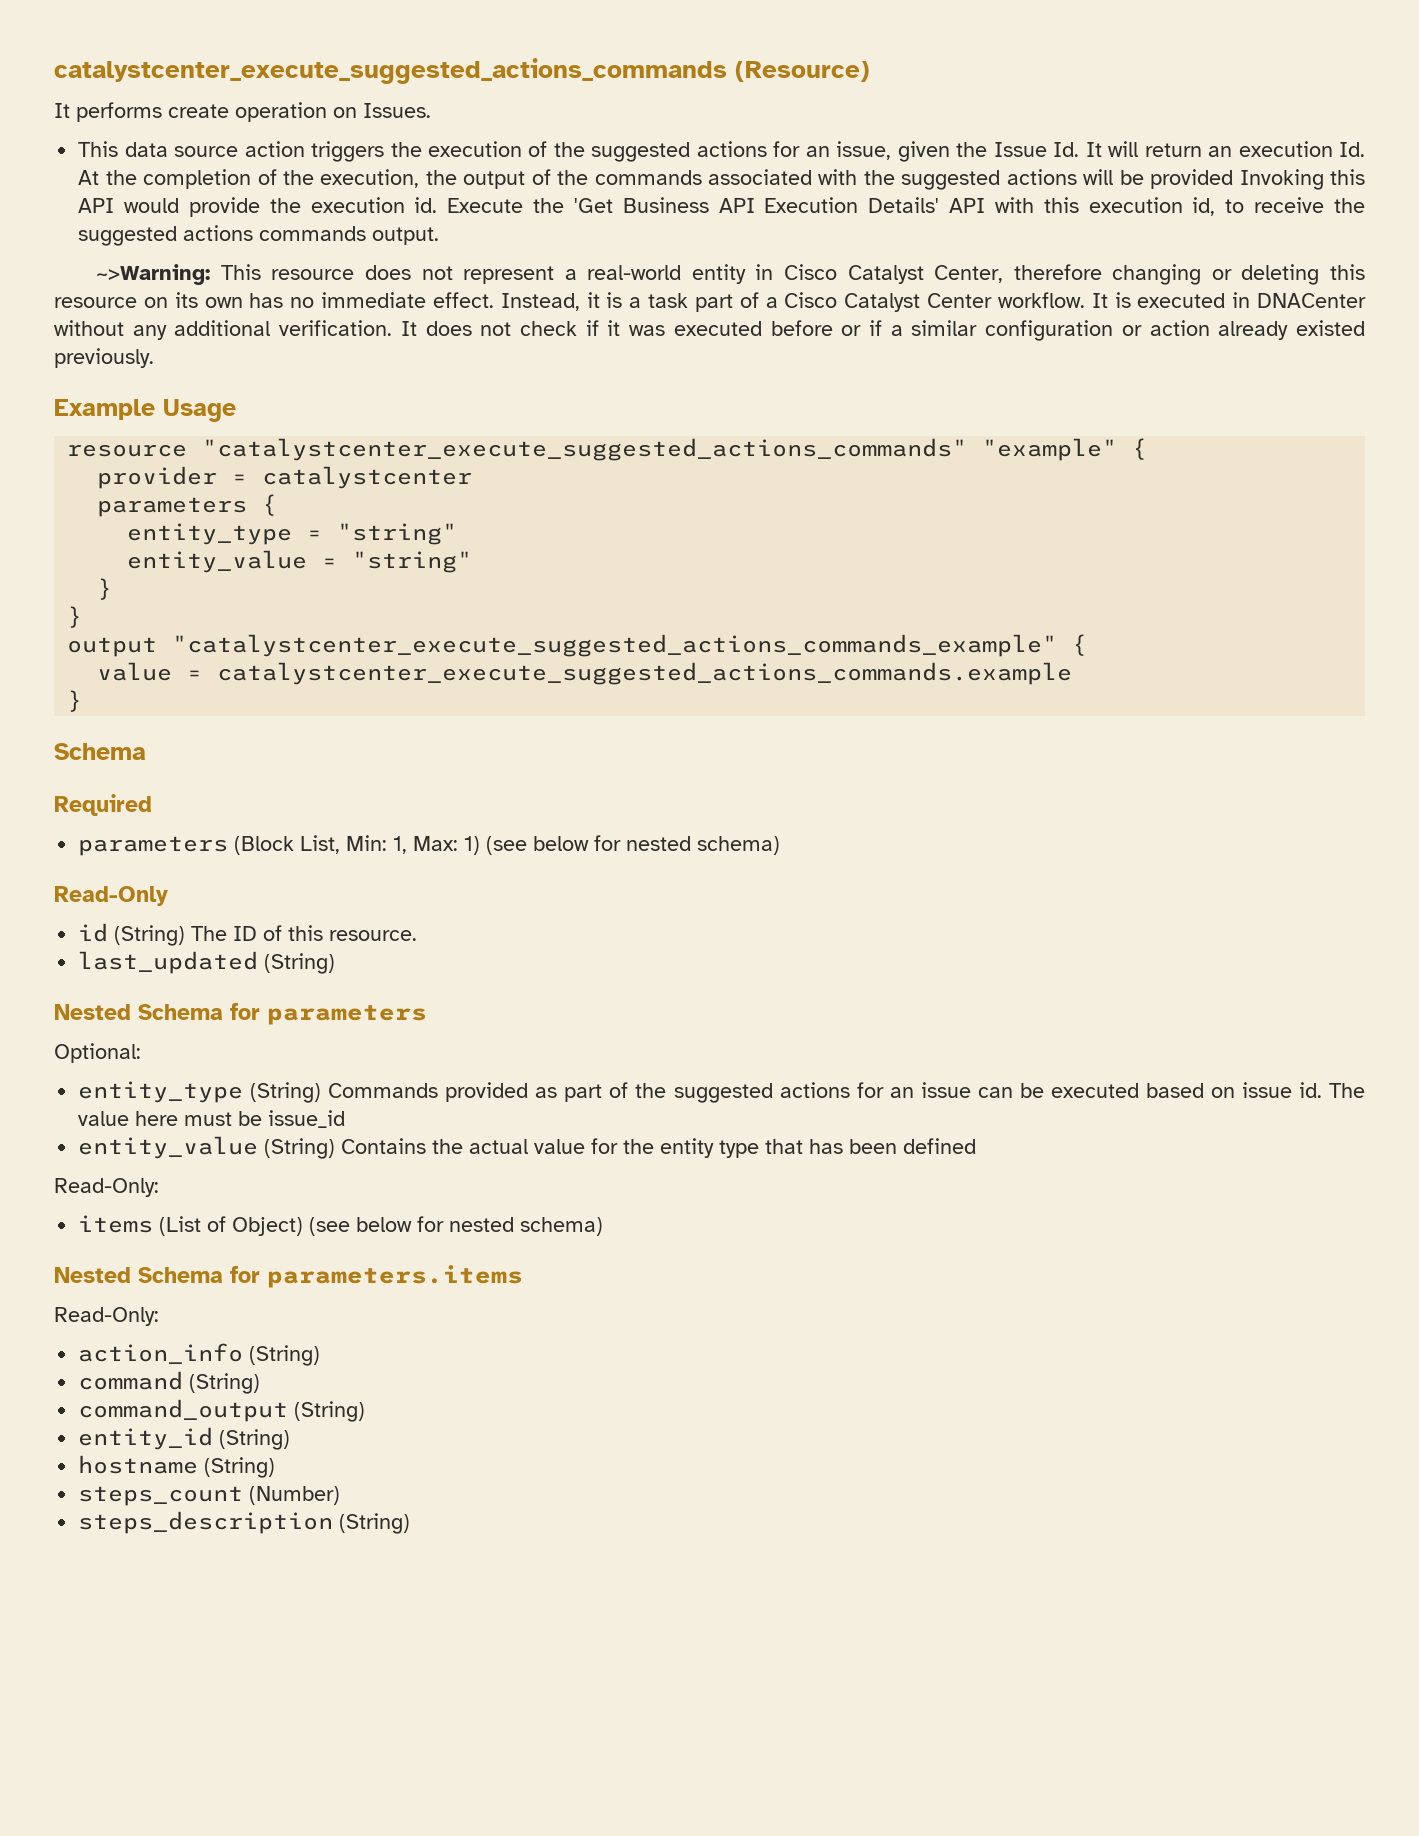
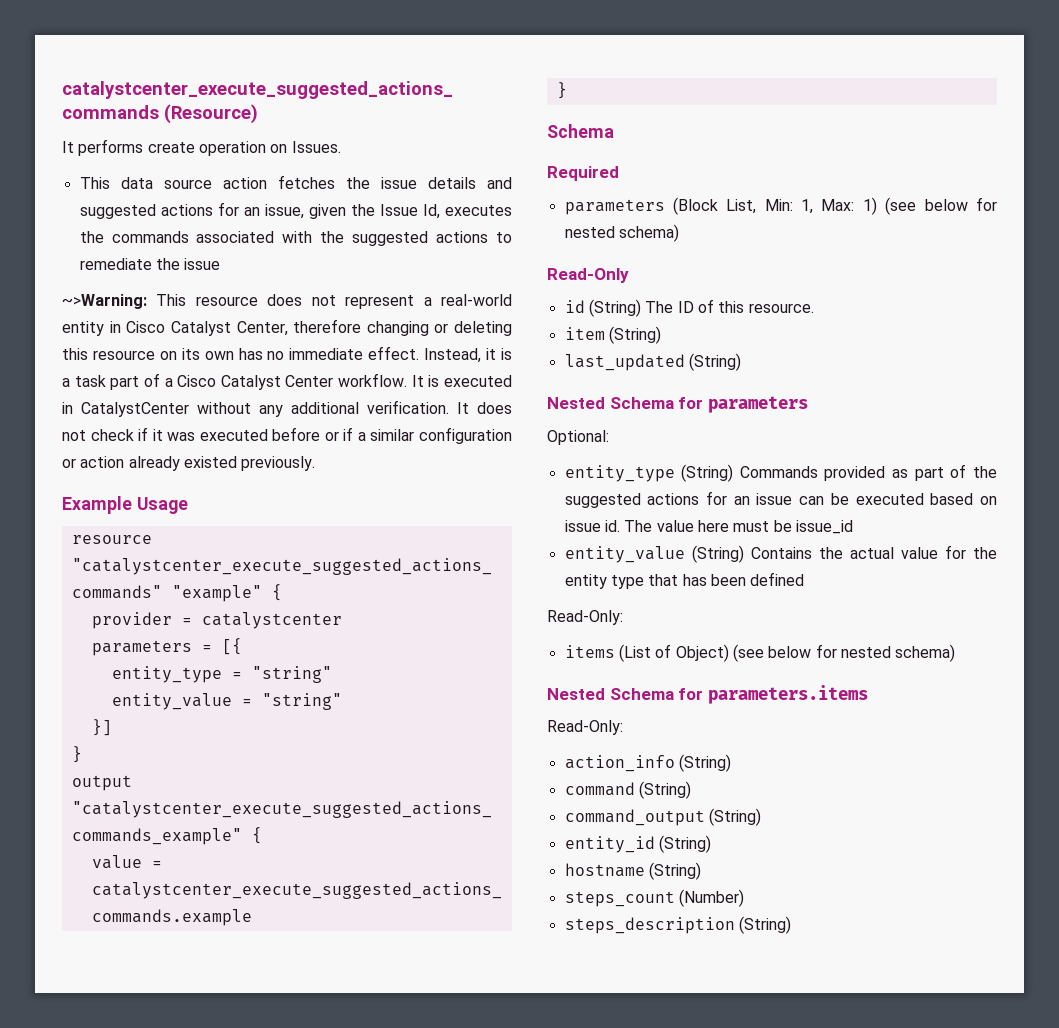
[311,141,585,162] triggers the execution of the -> [277,175,512,189] fetches the issue details and
[1053,141,1365,157] [78,169,551,189] Id. It will return an execution Id. At the completion of the execution, the output of -> [422,204,512,219] Id, executes
[1083,169,1366,190] [78,197,1365,217] [78,225,440,246] will be provided Invoking this API would provide the execution id. Execute the 'Get Business API Execution Details' API with this execution id, to receive the suggested actions commands output. -> [495,232,512,243] [79,258,221,270] to remediate the issue
[1257,293,1366,308] DNACenter -> [81,402,189,417] CatalystCenter
[262,494,278,516] { -> [201,638,242,655] = [{
[97,578,113,600] } -> [91,719,112,736] }]
(418, 935) none -> [564,326,661,344] // item (String)

